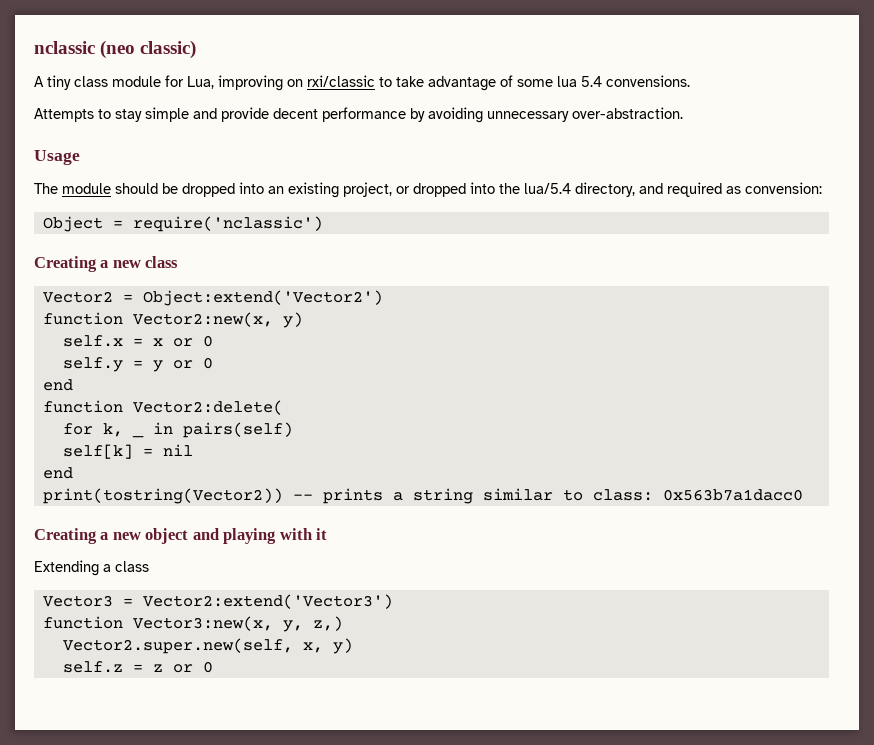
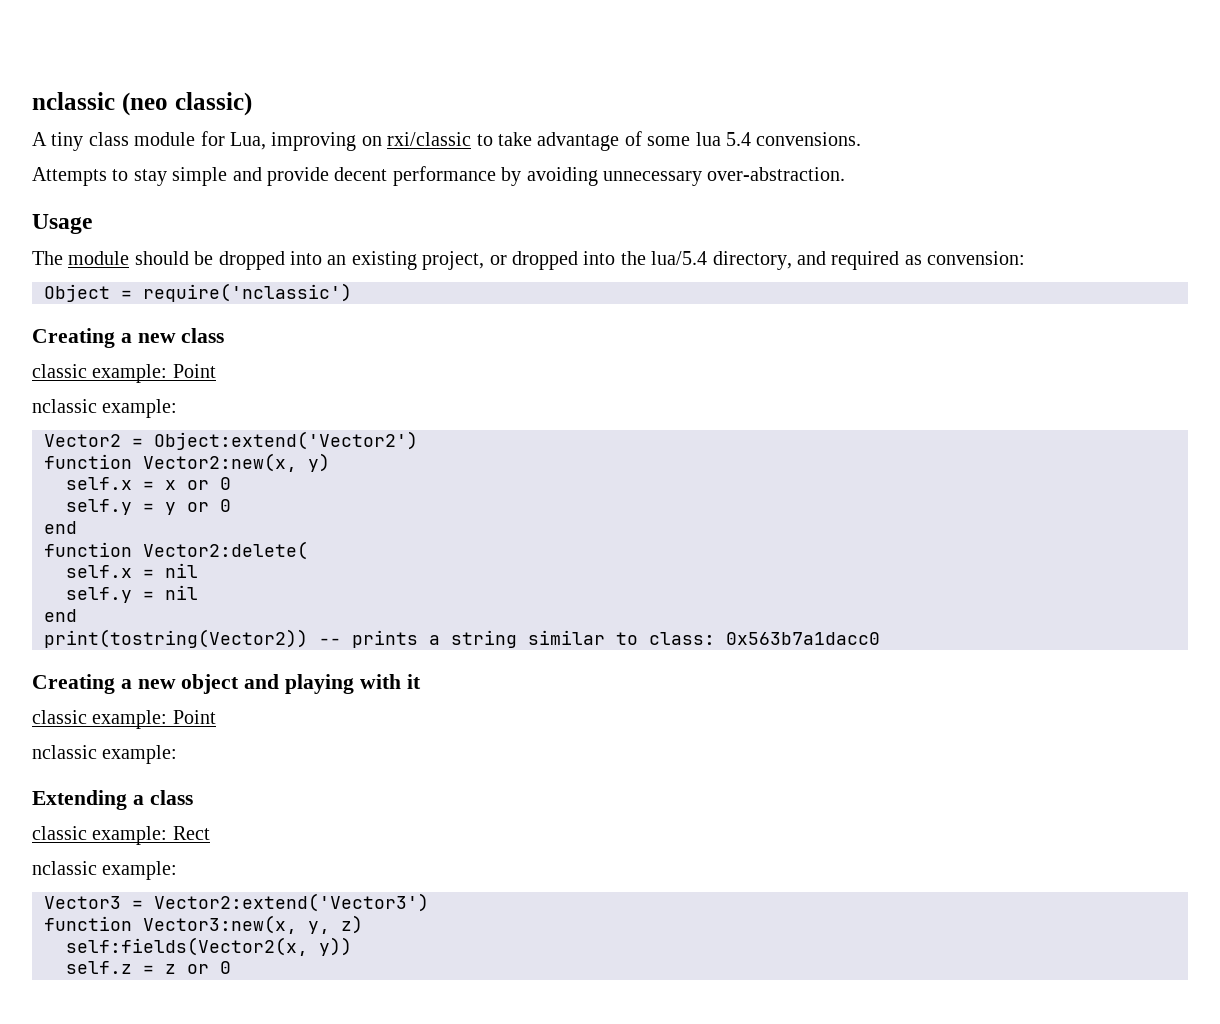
(179, 262) none -> [32,364,216,383] [32,399,178,418] // classic example: Point // nclassic example:
[62,423,144,438] [152,422,293,438] [62,444,133,459] for k, _ in pairs(self) // self[k] -> [66,563,198,578] [66,587,132,603] self.x = nil // self.y
[34,560,149,576] Extending a class -> [32,710,216,729] [32,745,178,764] [32,790,193,810] [32,826,210,845] [32,861,178,880] classic example: Point // nclassic example: // Extending a class // classic example: Rect // nclassic example:
[312,616,343,631] [62,638,353,654] z,) // Vector2.super.new(self, x, y) -> [341,915,363,934] [66,937,352,956] z) // self:fields(Vector2(x, y))

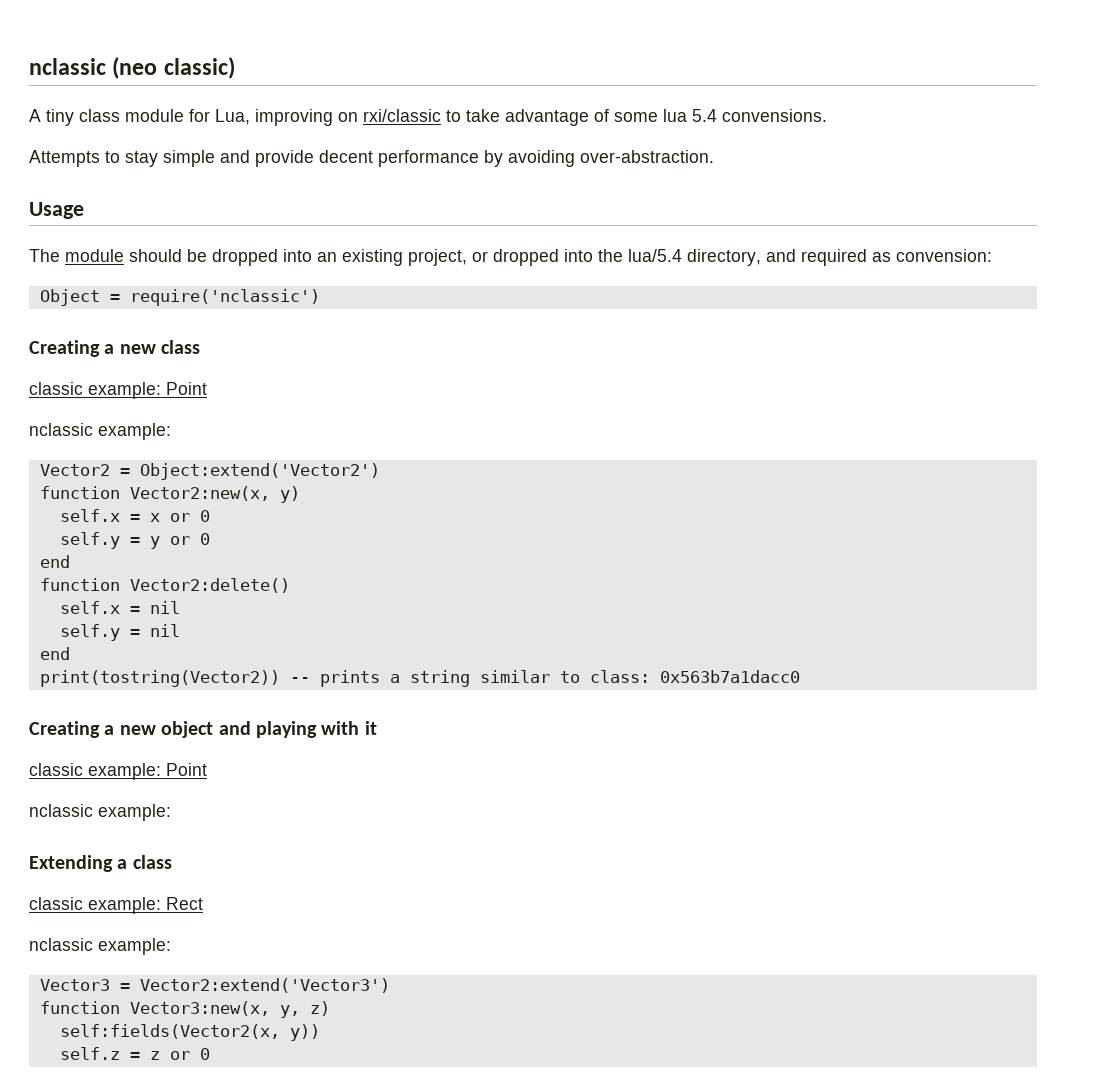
[602,171,702,186] unnecessary -> (575, 158) none
[143,541,308,560] Vector2:delete( -> [129,578,290,593] Vector2:delete()

